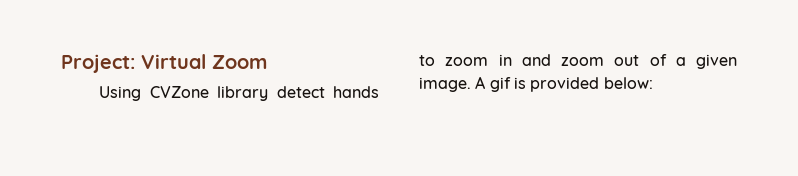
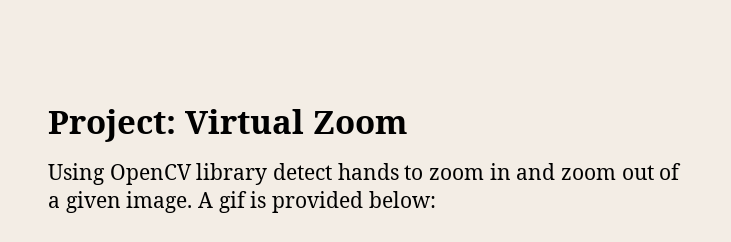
[149,86,209,98] CVZone -> [109,164,192,185] OpenCV

